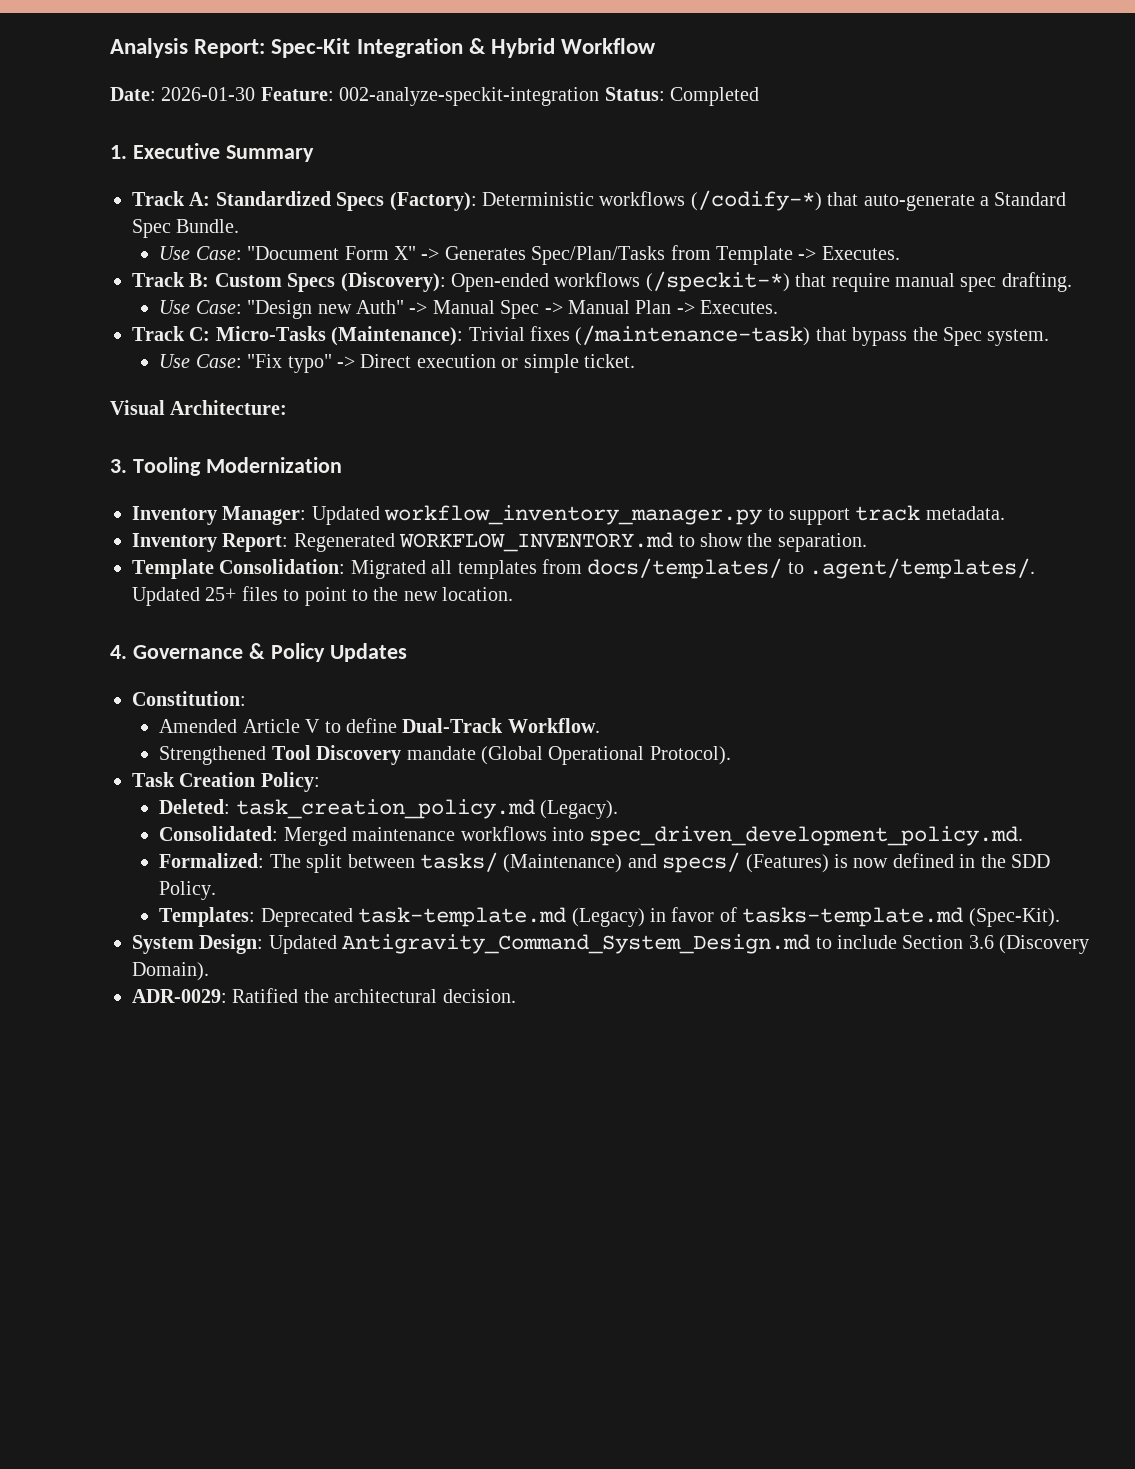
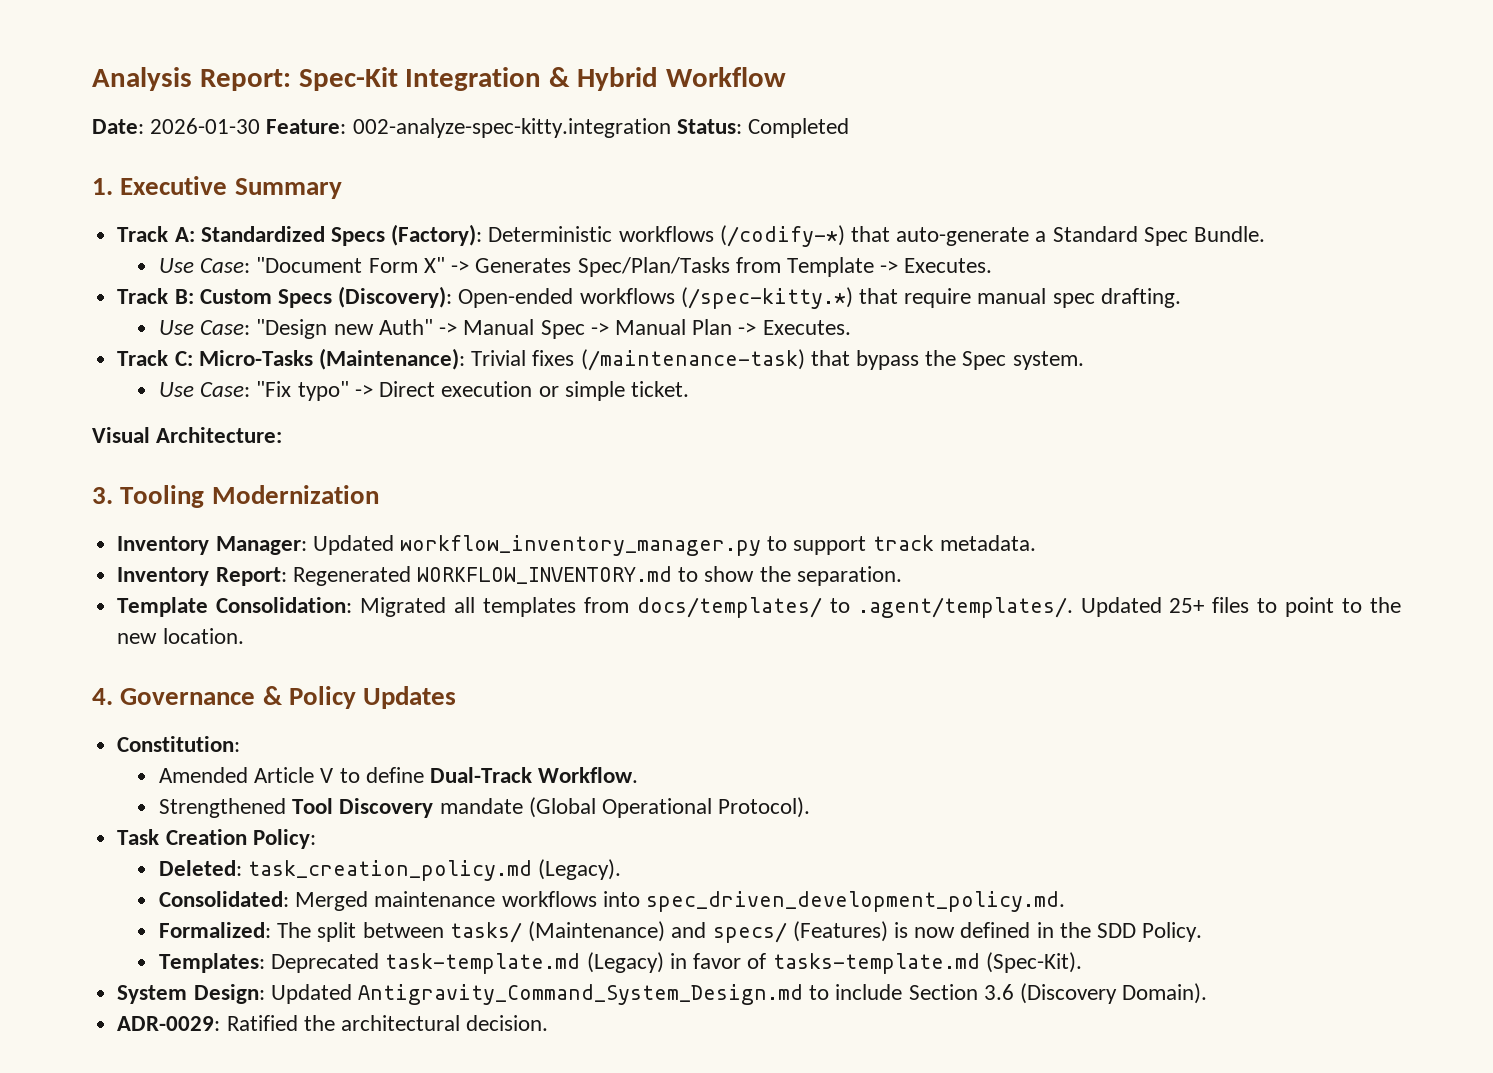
[339,87,600,106] 002-analyze-speckit-integration -> [352,118,671,138] 002-analyze-spec-kitty.integration
[645,271,790,292] (/speckit-*) -> [680,287,853,309] (/spec-kitty.*)

